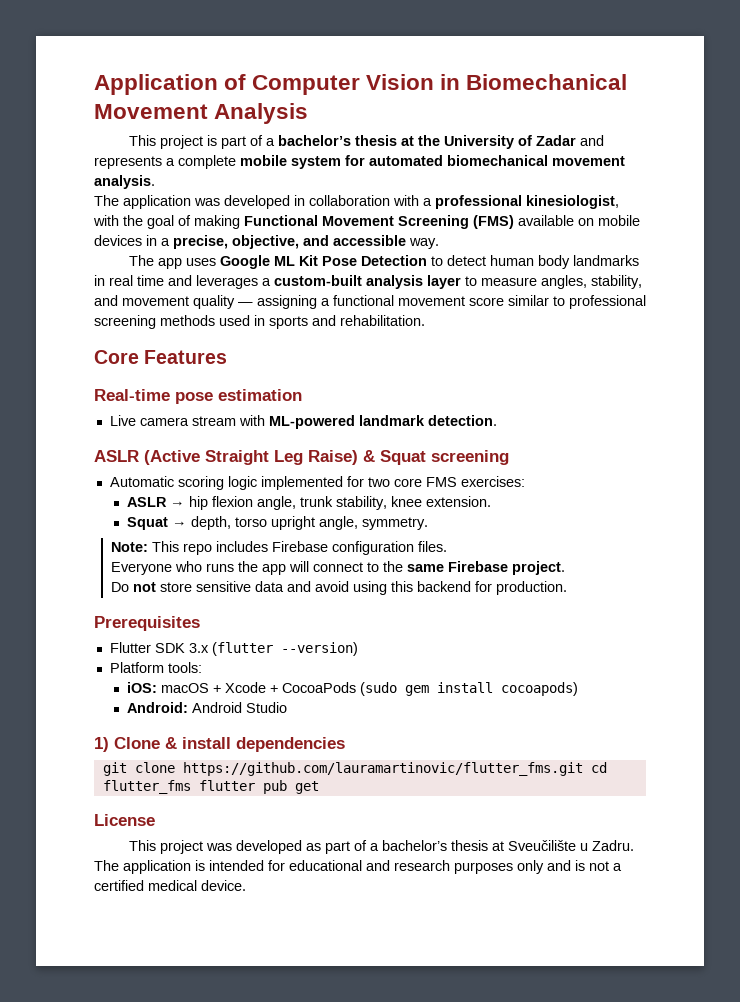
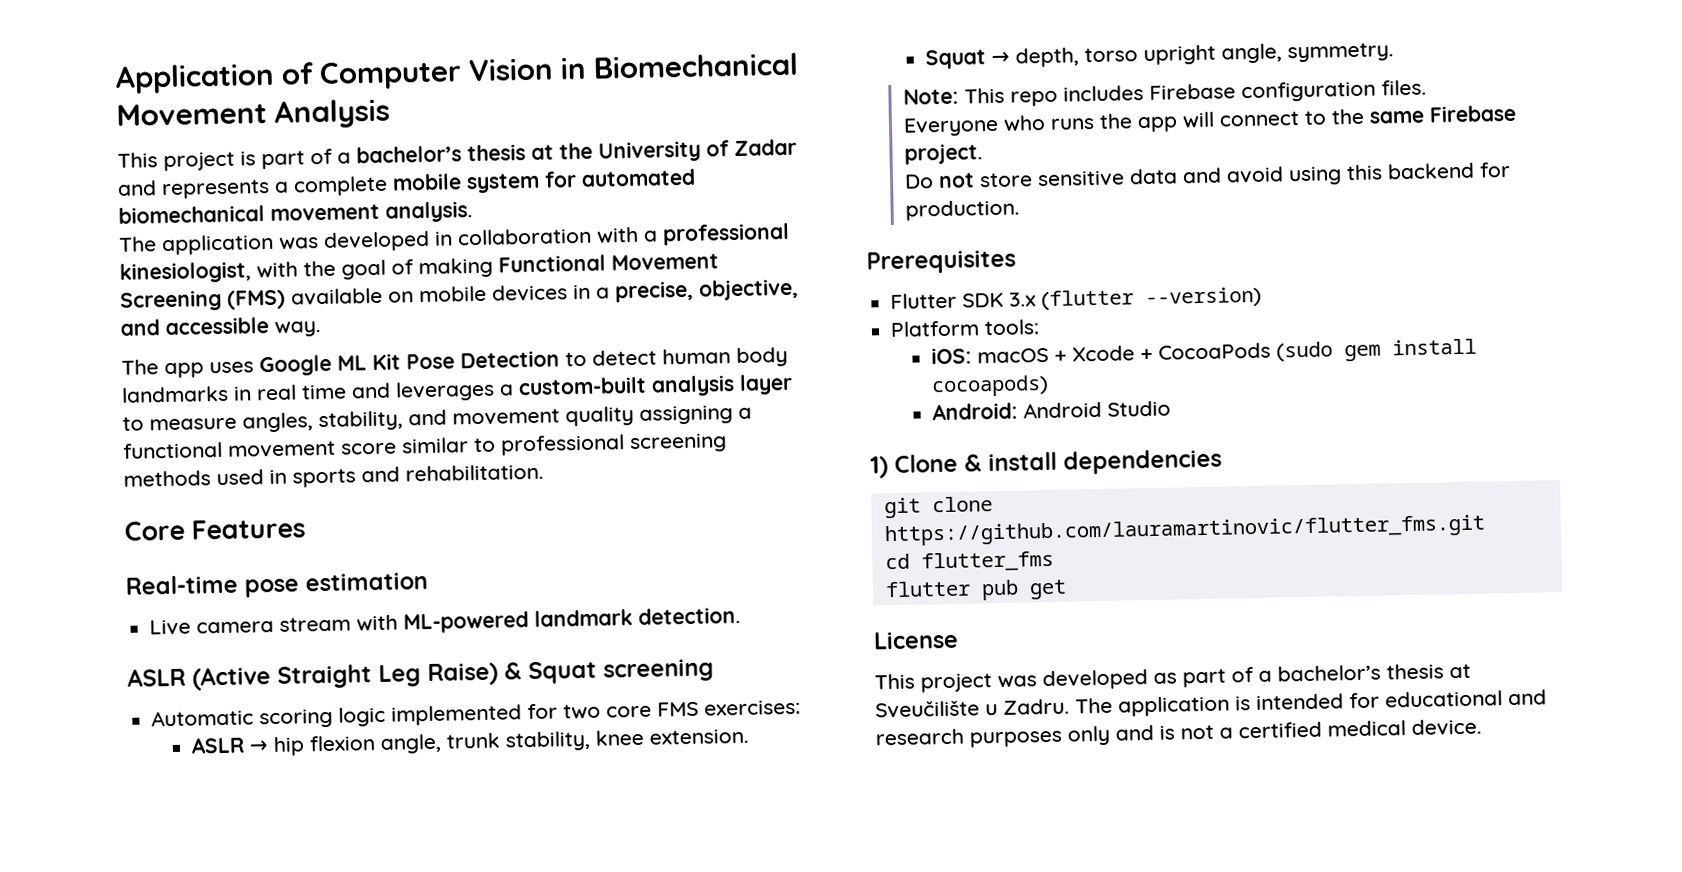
[238,302,253,306] — -> (634, 416) none
(583, 769) none -> (1486, 530) //
(191, 787) none -> (1054, 561) //

